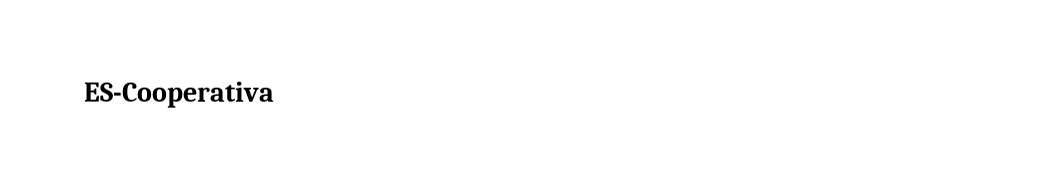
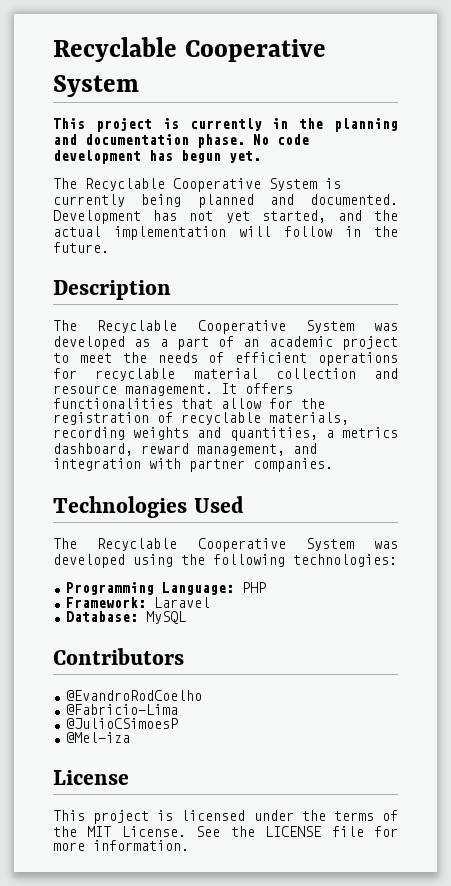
[83,81,275,108] ES-Cooperativa -> [53,37,326,62] [53,75,139,97] [53,118,398,132] [53,134,309,148] [53,150,261,164] [53,178,341,192] [53,194,398,208] [53,210,398,224] [53,226,398,240] [53,242,109,253] [53,280,171,300] [53,320,398,334] [53,336,398,350] [53,352,398,366] [53,368,398,381] [53,383,293,396] [53,398,325,409] [53,412,349,425] [53,427,398,441] [53,443,317,456] [53,458,333,472] [53,496,244,518] [53,538,398,552] [53,554,397,568] [65,582,266,595] [65,597,210,608] [65,611,186,624] [53,648,184,665] [65,690,202,701] [65,704,178,715] [65,718,178,729] [65,732,130,743] [53,770,129,785] [53,810,398,824] [53,826,398,837] [53,840,189,851] Recyclable Cooperative System // This project is currently in the planning and documentation phase. No code development has begun yet. // The Recyclable Cooperative System is currently being planned and documented. Development has not yet started, and the actual implementation will follow in the future. // Description // The Recyclable Cooperative System was developed as a part of an academic project to meet the needs of efficient operations for recyclable material collection and resource management. It offers functionalities that allow for the registration of recyclable materials, recording weights and quantities, a metrics dashboard, reward management, and integration with partner companies. // Technologies Used // The Recyclable Cooperative System was developed using the following technologies: // Programming Language: PHP // Framework: Laravel // Database: MySQL // Contributors // @EvandroRodCoelho // @Fabricio-Lima // @JulioCSimoesP // @Mel-iza // License // This project is licensed under the terms of the MIT License. See the LICENSE file for more information.

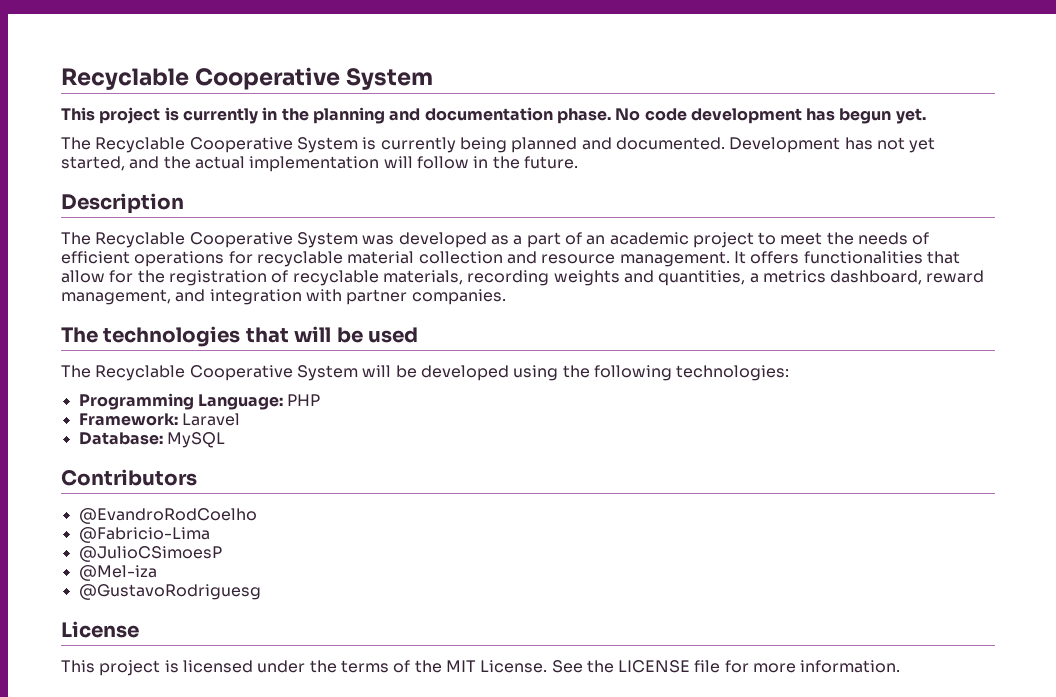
[53,496,244,518] [53,538,398,552] Technologies Used // The Recyclable Cooperative System was -> [61,326,418,347] [61,365,417,381] The technologies that will be used // The Recyclable Cooperative System will be
(130, 737) none -> [78,584,261,600] // @GustavoRodriguesg

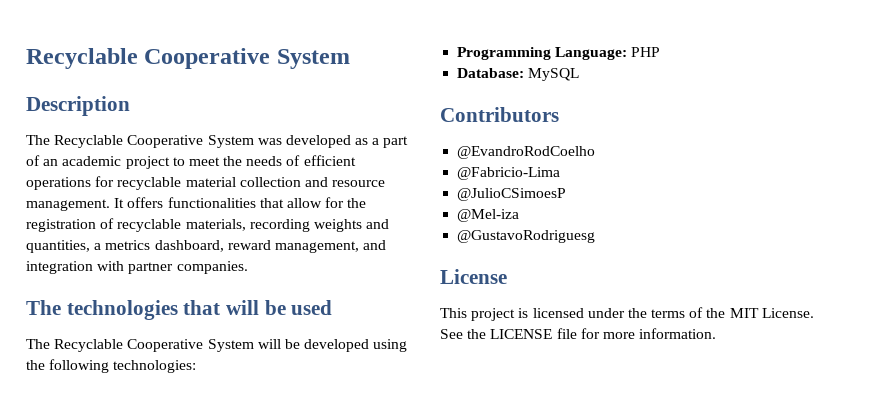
[61,67,434,90] [61,107,926,124] [61,137,936,153] [61,156,578,172] Recyclable Cooperative System // This project is currently in the planning and documentation phase. No code development has begun yet. // The Recyclable Cooperative System is currently being planned and documented. Development has not yet started, and the actual implementation will follow in the future. -> [26,48,350,69] Recyclable Cooperative System
[78,413,240,426] // Framework: Laravel -> (661, 52) none

